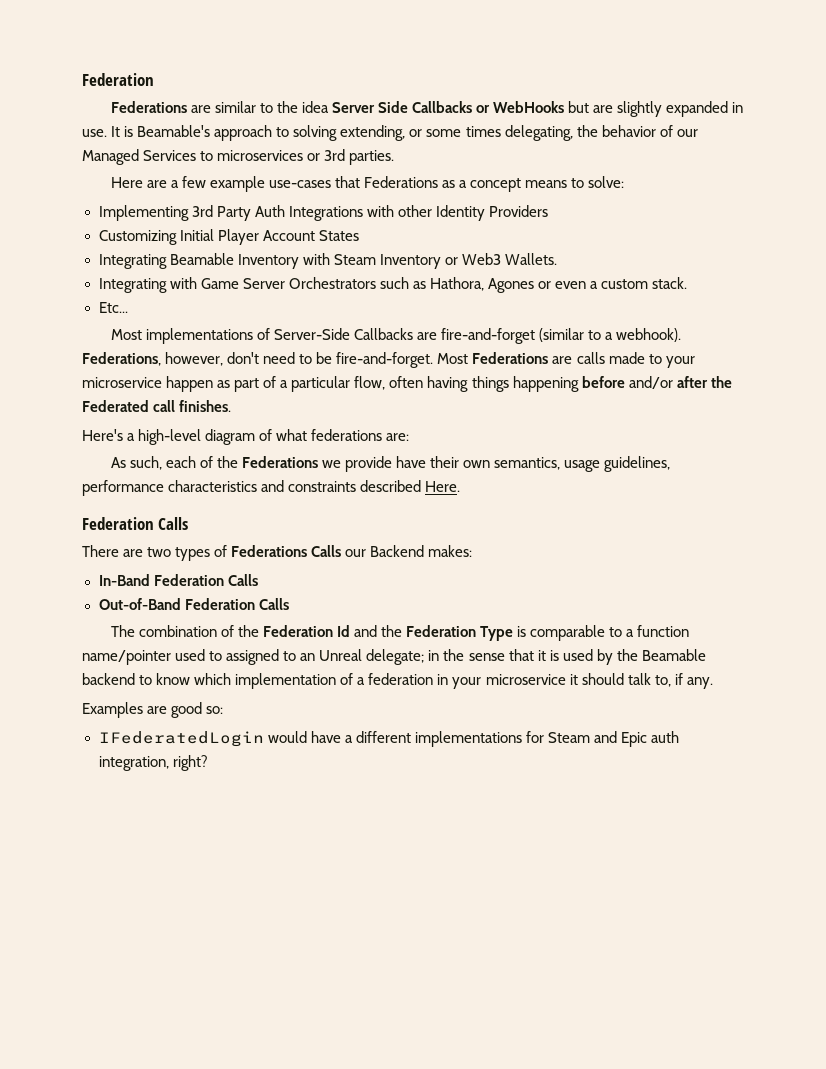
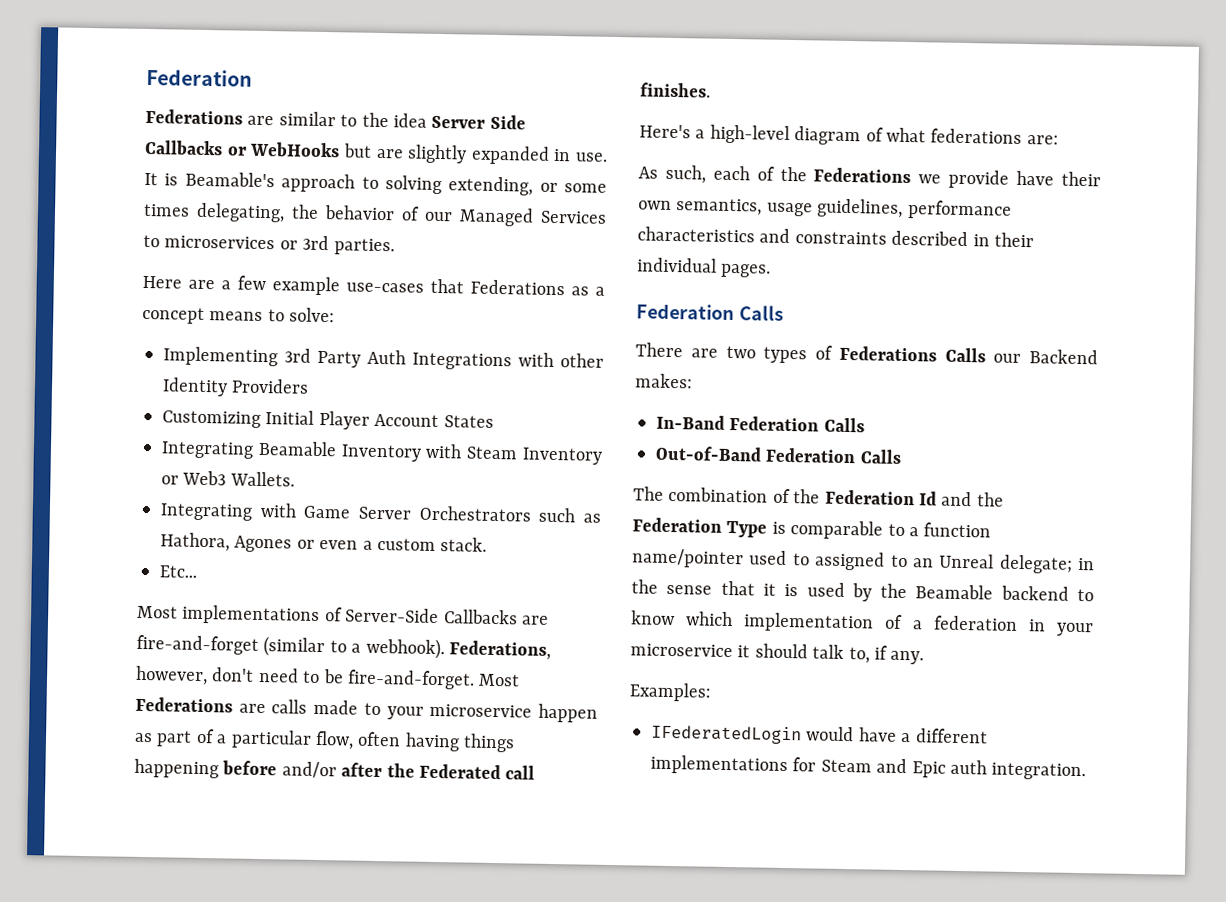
[425,481,461,492] Here. -> [972,232,1034,248] [637,257,772,278] in their individual pages.
[82,702,224,718] Examples are good so: -> [629,682,712,702] Examples:
[98,755,208,771] integration, right? -> [991,762,1087,781] integration.

